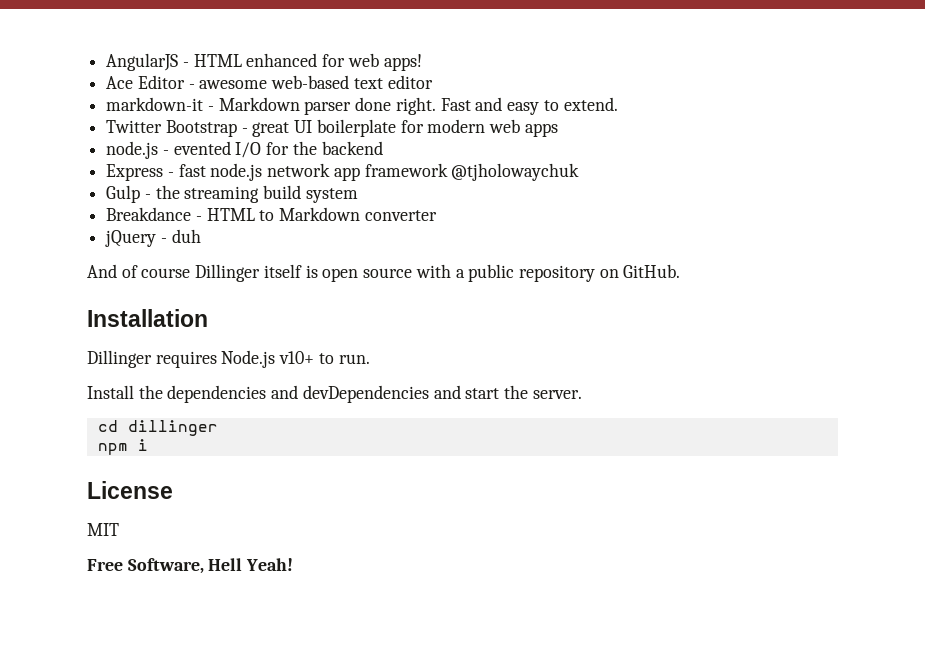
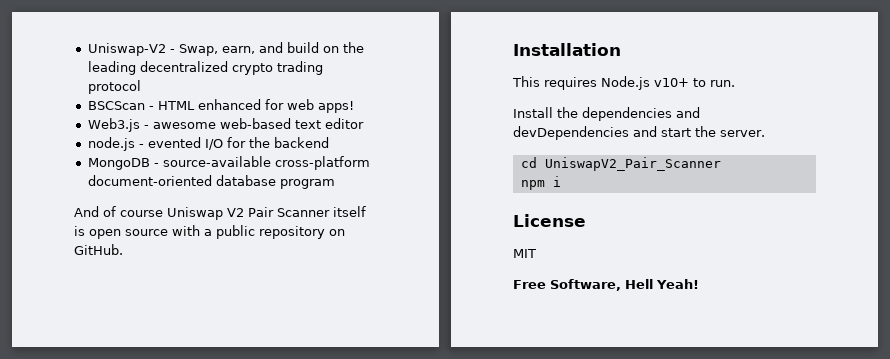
[106,53,179,71] AngularJS -> [87,42,364,56] [87,61,323,75] [87,80,141,94] [87,101,145,110] Uniswap-V2 - Swap, earn, and build on the leading decentralized crypto trading protocol // BSCScan
[106,75,185,89] Ace Editor -> [87,118,140,132] Web3.js
[106,97,618,115] [106,119,558,137] // markdown-it - Markdown parser done right. Fast and easy to extend. // Twitter Bootstrap - great UI boilerplate for modern web apps -> (364, 123) none
[106,163,580,181] [106,185,358,203] [106,207,437,221] [105,229,201,247] Express - fast node.js network app framework @tjholowaychuk // Gulp - the streaming build system // Breakdance - HTML to Markdown converter // jQuery - duh -> [87,156,370,170] [87,175,335,189] MongoDB - source-available cross-platform document-oriented database program
[195,264,261,282] Dillinger -> [167,207,330,220] Uniswap V2 Pair Scanner
[87,350,152,368] Dillinger -> [512,76,540,87] This
[127,420,218,436] dillinger -> [544,157,721,171] UniswapV2_Pair_Scanner

